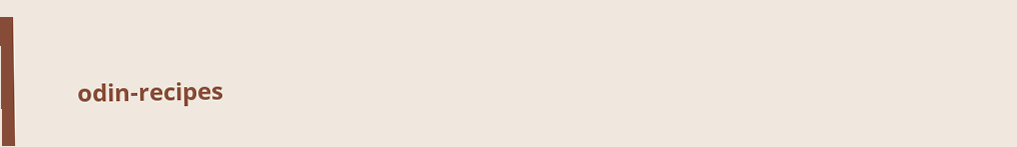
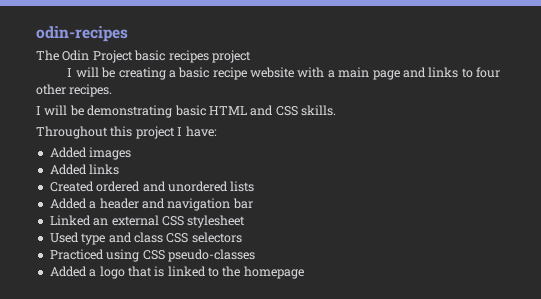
(224, 94) none -> [36,50,251,63] [67,67,501,80] [36,84,113,97] [36,105,336,118] [36,126,217,139] [49,147,132,160] [49,164,120,175] [49,181,255,192] [49,198,253,211] [49,215,246,228] [49,232,242,245] [49,249,255,262] [49,266,304,279] // The Odin Project basic recipes project // I will be creating a basic recipe website with a main page and links to four other recipes. // I will be demonstrating basic HTML and CSS skills. // Throughout this project I have: // Added images // Added links // Created ordered and unordered lists // Added a header and navigation bar // Linked an external CSS stylesheet // Used type and class CSS selectors // Practiced using CSS pseudo-classes // Added a logo that is linked to the homepage

